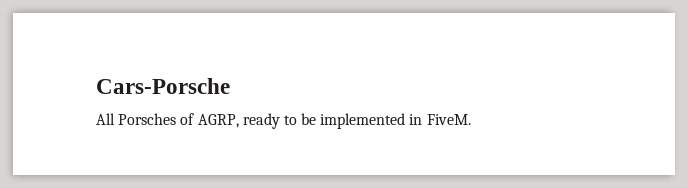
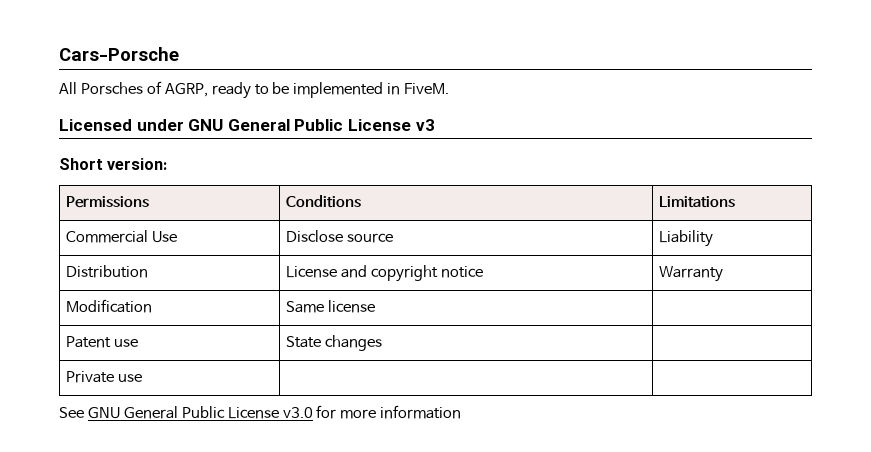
(471, 119) none -> [59,119,435,131] [59,158,168,170] [66,196,150,208] [286,195,362,208] [659,196,736,208] [66,230,178,243] [286,230,394,243] [659,230,714,247] [66,265,149,278] [286,265,483,282] [659,266,724,282] [66,299,153,313] [286,300,376,313] [66,336,139,348] [286,335,383,351] [66,371,143,383] [59,405,462,419] // Licensed under GNU General Public License v3 // Short version: // Permissions | Conditions | Limitations // Commercial Use | Disclose source | Liability // Distribution | License and copyright notice | Warranty // Modification | Same license | // Patent use | State changes | // Private use | | // See GNU General Public License v3.0 for more information

